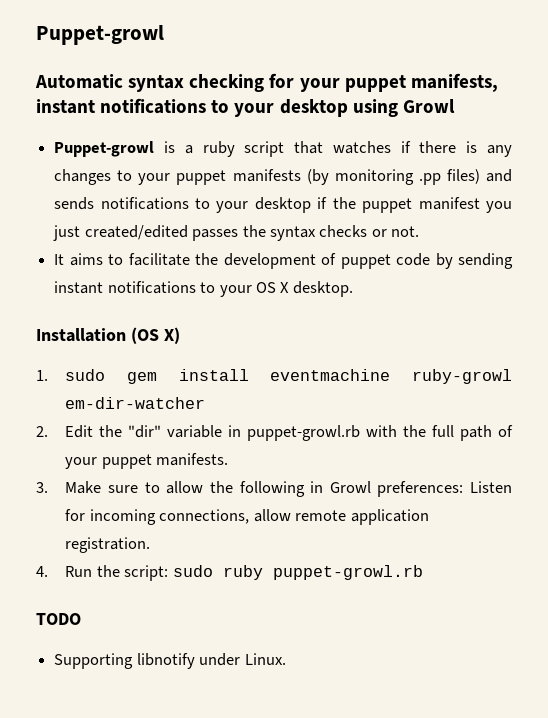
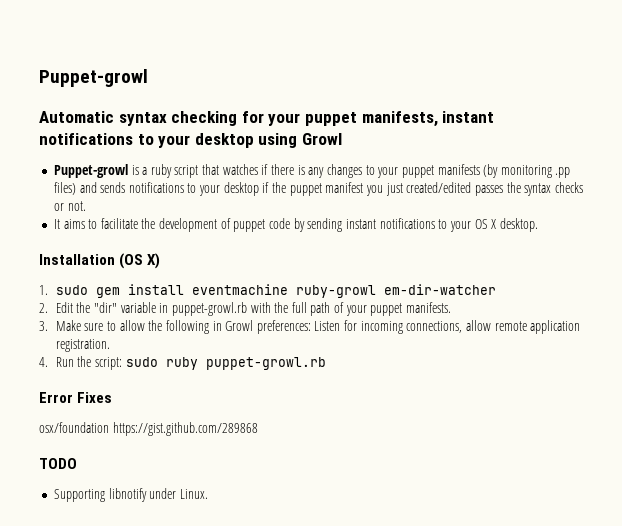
(423, 572) none -> [39,392,113,403] [39,422,258,436] // Error Fixes // osx/foundation https://gist.github.com/289868

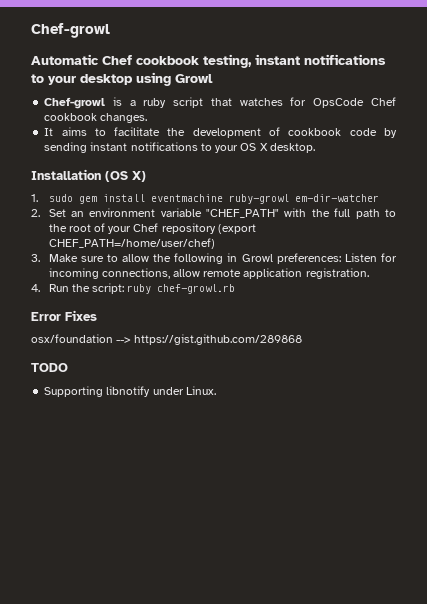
[39,69,148,87] Puppet-growl -> [31,23,110,38] Chef-growl
[118,111,438,127] syntax checking for your puppet manifests, -> [102,54,252,68] Chef cookbook testing,
[53,164,128,178] Puppet-growl -> [44,97,106,109] Chef-growl
[261,164,571,178] [53,182,583,196] [53,201,86,211] if there is any changes to your puppet manifests (by monitoring .pp files) and sends notifications to your desktop if the puppet manifest you just created/edited passes the syntax checks or not. -> [290,97,396,108] [44,113,148,123] for OpsCode Chef cookbook changes.
[233,219,266,232] puppet -> [288,128,342,136] cookbook
[55,302,452,316] Edit the "dir" variable in puppet-growl.rb with the full path of your puppet manifests. -> [48,208,396,219] [48,223,256,234] [48,238,215,249] Set an environment variable "CHEF_PATH" with the full path to the root of your Chef repository (export CHEF_PATH=/home/user/chef)
[125,357,326,370] sudo ruby puppet-growl.rb -> [127,284,236,294] ruby chef-growl.rb
(109, 427) none -> [116,337,132,343] -->

